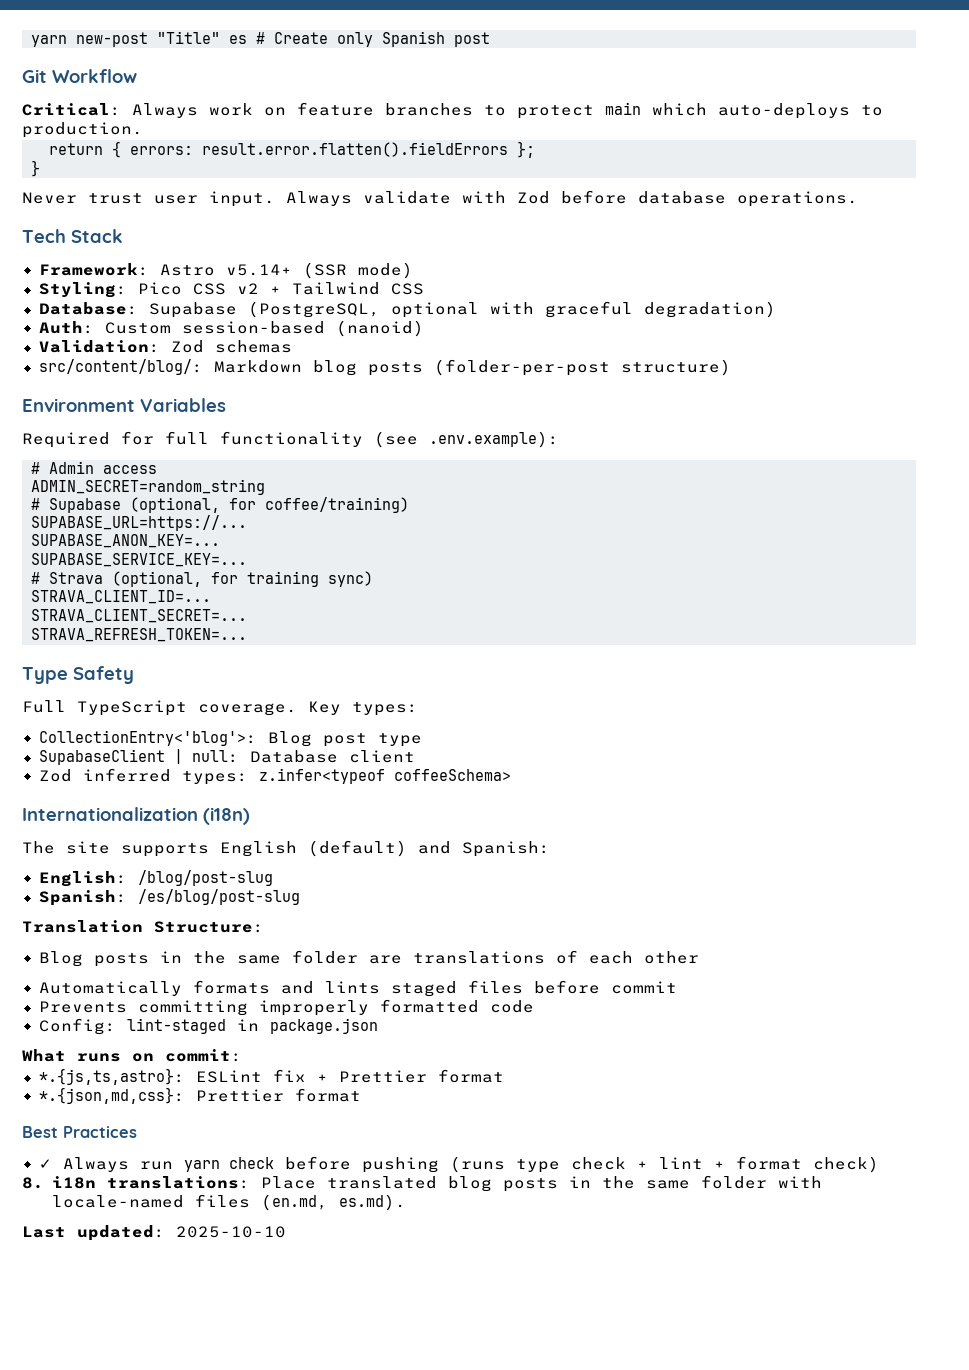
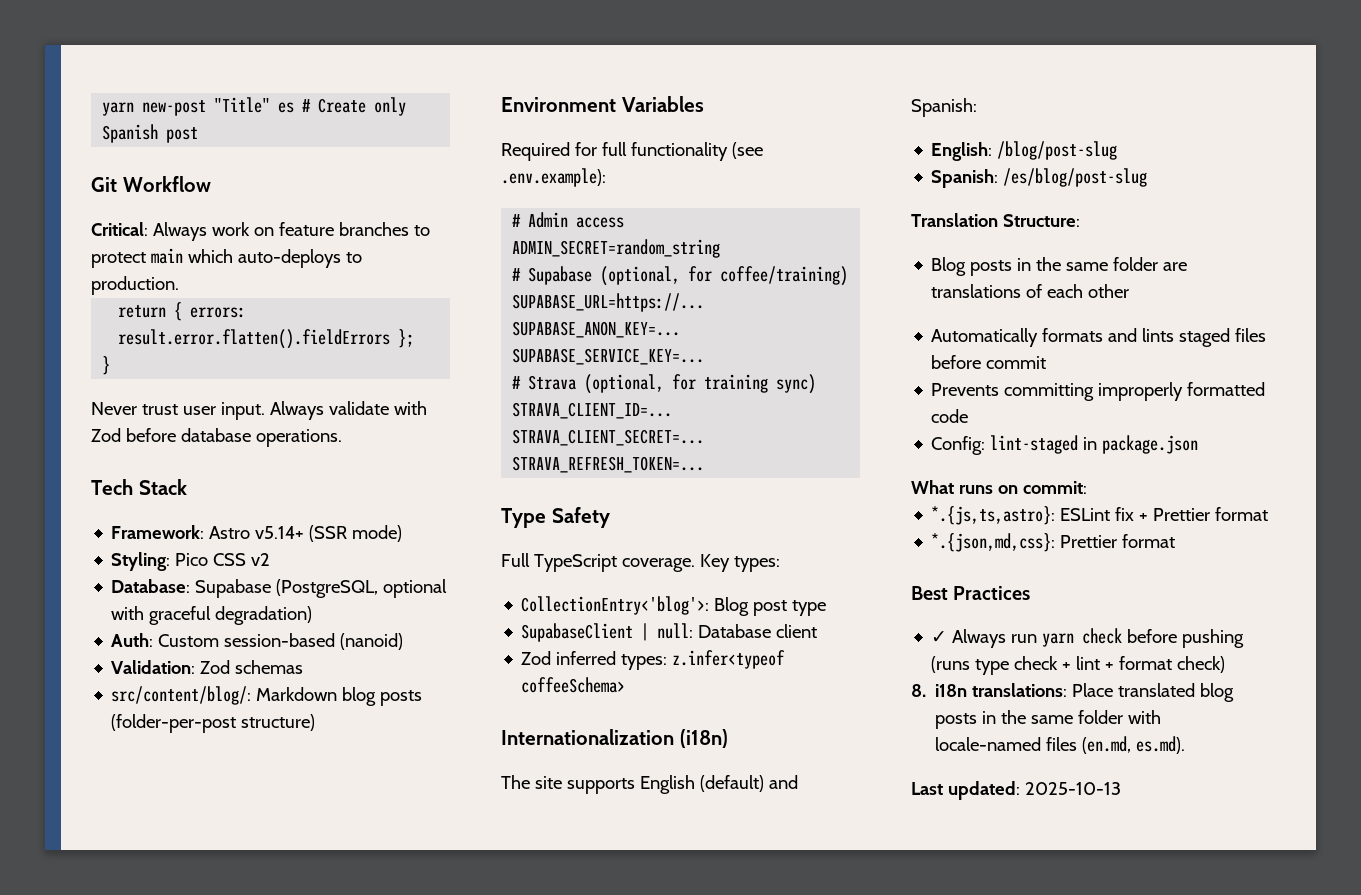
[269,282,424,295] + Tailwind CSS -> (271, 559) none
[176,1226,286,1238] 2025-10-10 -> [1024,782,1121,795] 2025-10-13

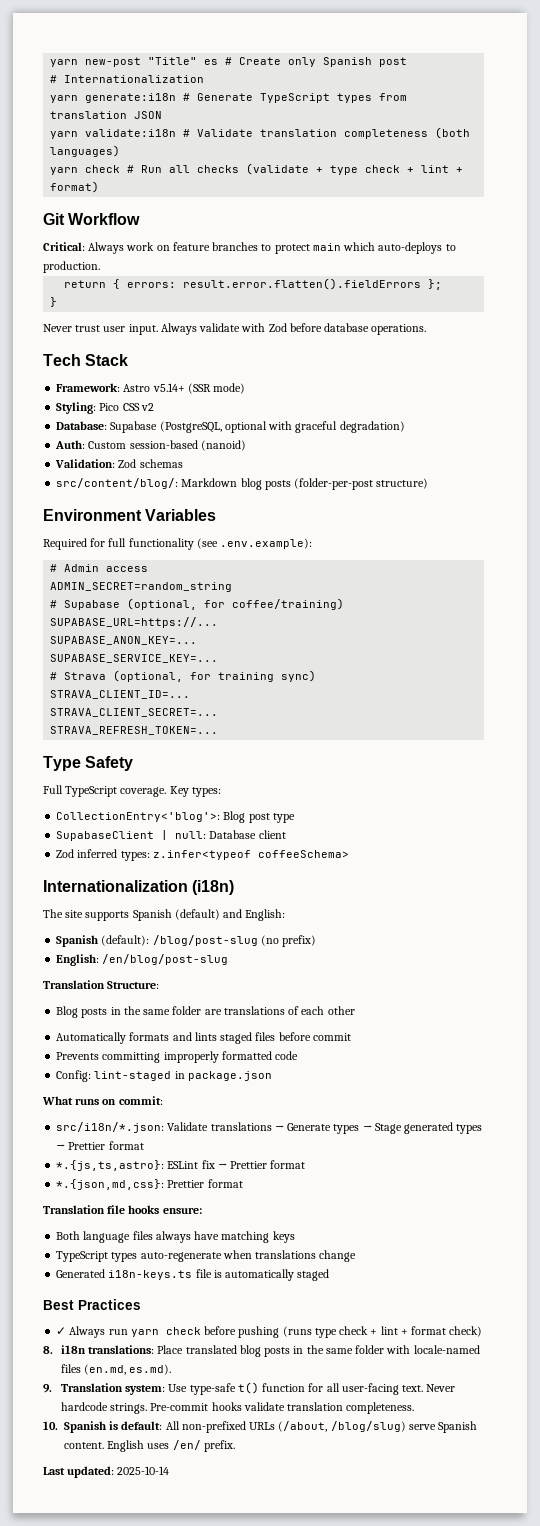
(199, 135) none -> [50,75,205,83] [50,93,408,103] [50,111,163,119] [50,127,471,139] [50,145,121,157] [50,163,464,175] [50,181,100,193] // # Internationalization // yarn generate:i18n # Generate TypeScript types from translation JSON // yarn validate:i18n # Validate translation completeness (both languages) // yarn check # Run all checks (validate + type check + lint + format)
[639,775,695,794] English -> [132,909,172,921] Spanish
[911,98,977,117] [931,141,1118,161] [931,168,1148,188] Spanish: // English: /blog/post-slug // Spanish: /es/blog/post-slug -> [245,909,286,921] [56,935,317,947] [56,954,229,966] English: // Spanish (default): /blog/post-slug (no prefix) // English: /en/blog/post-slug
(1087, 487) none -> [56,1122,483,1134] [56,1141,144,1150] // src/i18n/*.json: Validate translations → Generate types → Stage generated types → Prettier format
[1139,513,1149,521] + -> [217,1163,227,1169] →
(1176, 541) none -> [43,1205,202,1214] [56,1231,295,1243] [56,1250,357,1262] [56,1269,330,1281] // Translation file hooks ensure: // Both language files always have matching keys // TypeScript types auto-regenerate when translations change // Generated i18n-keys.ts file is automatically staged
(1186, 745) none -> [43,1382,456,1395] [60,1402,415,1414] [43,1421,478,1433] [64,1440,235,1452] // 9. Translation system: Use type-safe t() function for all user-facing text. Never hardcode strings. Pre-commit hooks validate translation completeness. // 10. Spanish is default: All non-prefixed URLs (/about, /blog/slug) serve Spanish content. English uses /en/ prefix.
[1024,782,1121,795] 2025-10-13 -> [117,1466,170,1475] 2025-10-14

